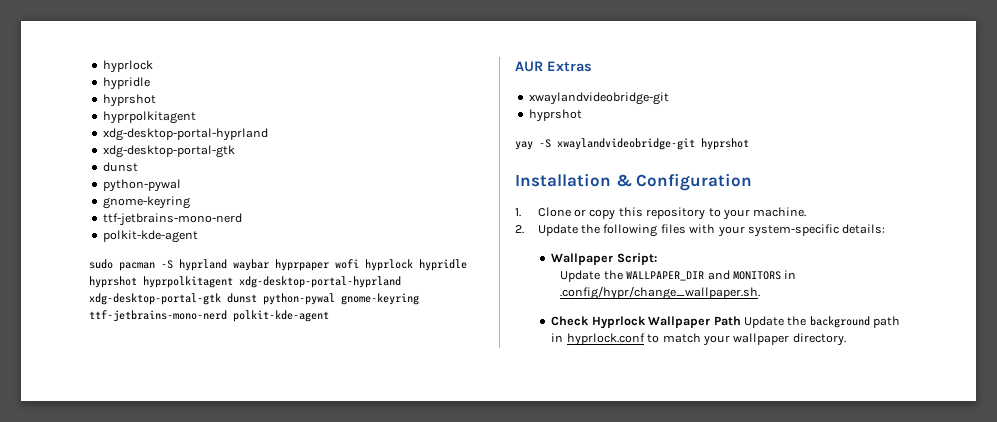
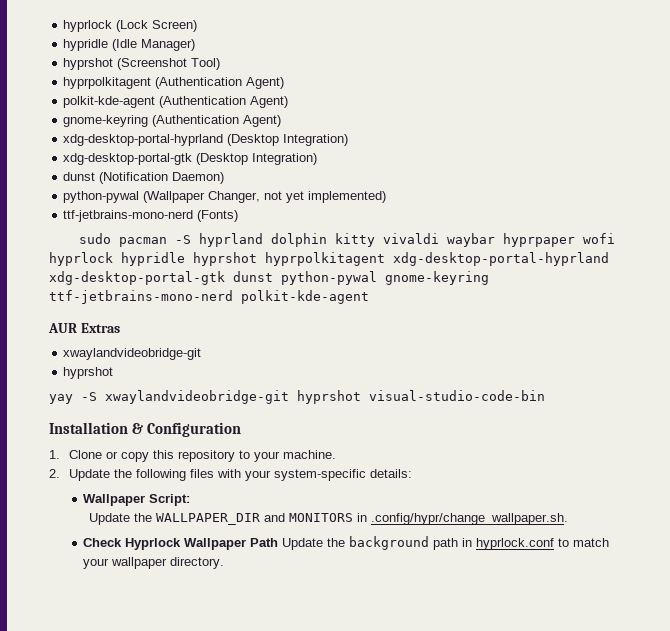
[102,60,153,73] [102,77,150,90] [102,94,156,107] [102,111,196,124] [102,128,268,141] [102,145,235,158] [102,162,138,172] [102,179,181,192] [102,196,190,209] [102,213,242,226] [102,230,198,243] hyprlock // hypridle // hyprshot // hyprpolkitagent // xdg-desktop-portal-hyprland // xdg-desktop-portal-gtk // dunst // python-pywal // gnome-keyring // ttf-jetbrains-mono-nerd // polkit-kde-agent -> [63,20,198,32] [63,39,196,51] [63,58,221,70] [63,77,285,89] [63,96,289,108] [63,115,282,127] [63,134,349,146] [63,153,318,165] [63,172,225,184] [63,191,387,203] [63,210,239,222] hyprlock (Lock Screen) // hypridle (Idle Manager) // hyprshot (Screenshot Tool) // hyprpolkitagent (Authentication Agent) // polkit-kde-agent (Authentication Agent) // gnome-keyring (Authentication Agent) // xdg-desktop-portal-hyprland (Desktop Integration) // xdg-desktop-portal-gtk (Desktop Integration) // dunst (Notification Daemon) // python-pywal (Wallpaper Changer, not yet implemented) // ttf-jetbrains-mono-nerd (Fonts)
(227, 265) none -> [271,233,440,247] dolphin kitty vivaldi
(749, 144) none -> [369,390,545,401] visual-studio-code-bin

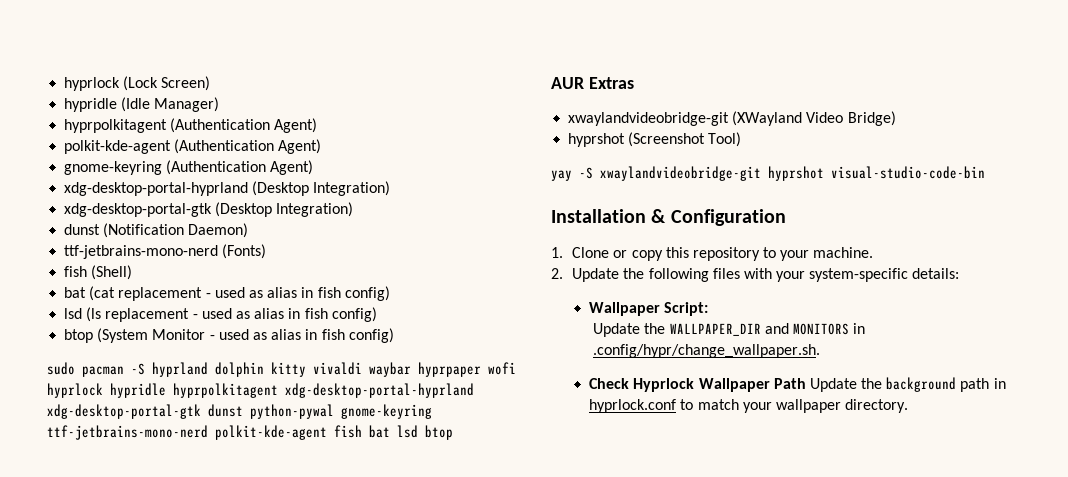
[63,58,221,70] // hyprshot (Screenshot Tool) -> (220, 104) none
[63,191,387,203] [63,210,239,222] python-pywal (Wallpaper Changer, not yet implemented) // ttf-jetbrains-mono-nerd (Fonts) -> [64,244,267,259] [64,265,133,280] [64,286,390,301] [64,307,377,322] [64,328,394,343] ttf-jetbrains-mono-nerd (Fonts) // fish (Shell) // bat (cat replacement - used as alias in fish config) // lsd (ls replacement - used as alias in fish config) // btop (System Monitor - used as alias in fish config)
[193,252,257,266] hyprshot -> (166, 390) none
(369, 297) none -> [334,425,453,440] fish bat lsd btop
[63,367,114,379] // hyprshot -> [732,111,896,126] [568,132,742,147] (XWayland Video Bridge) // hyprshot (Screenshot Tool)

